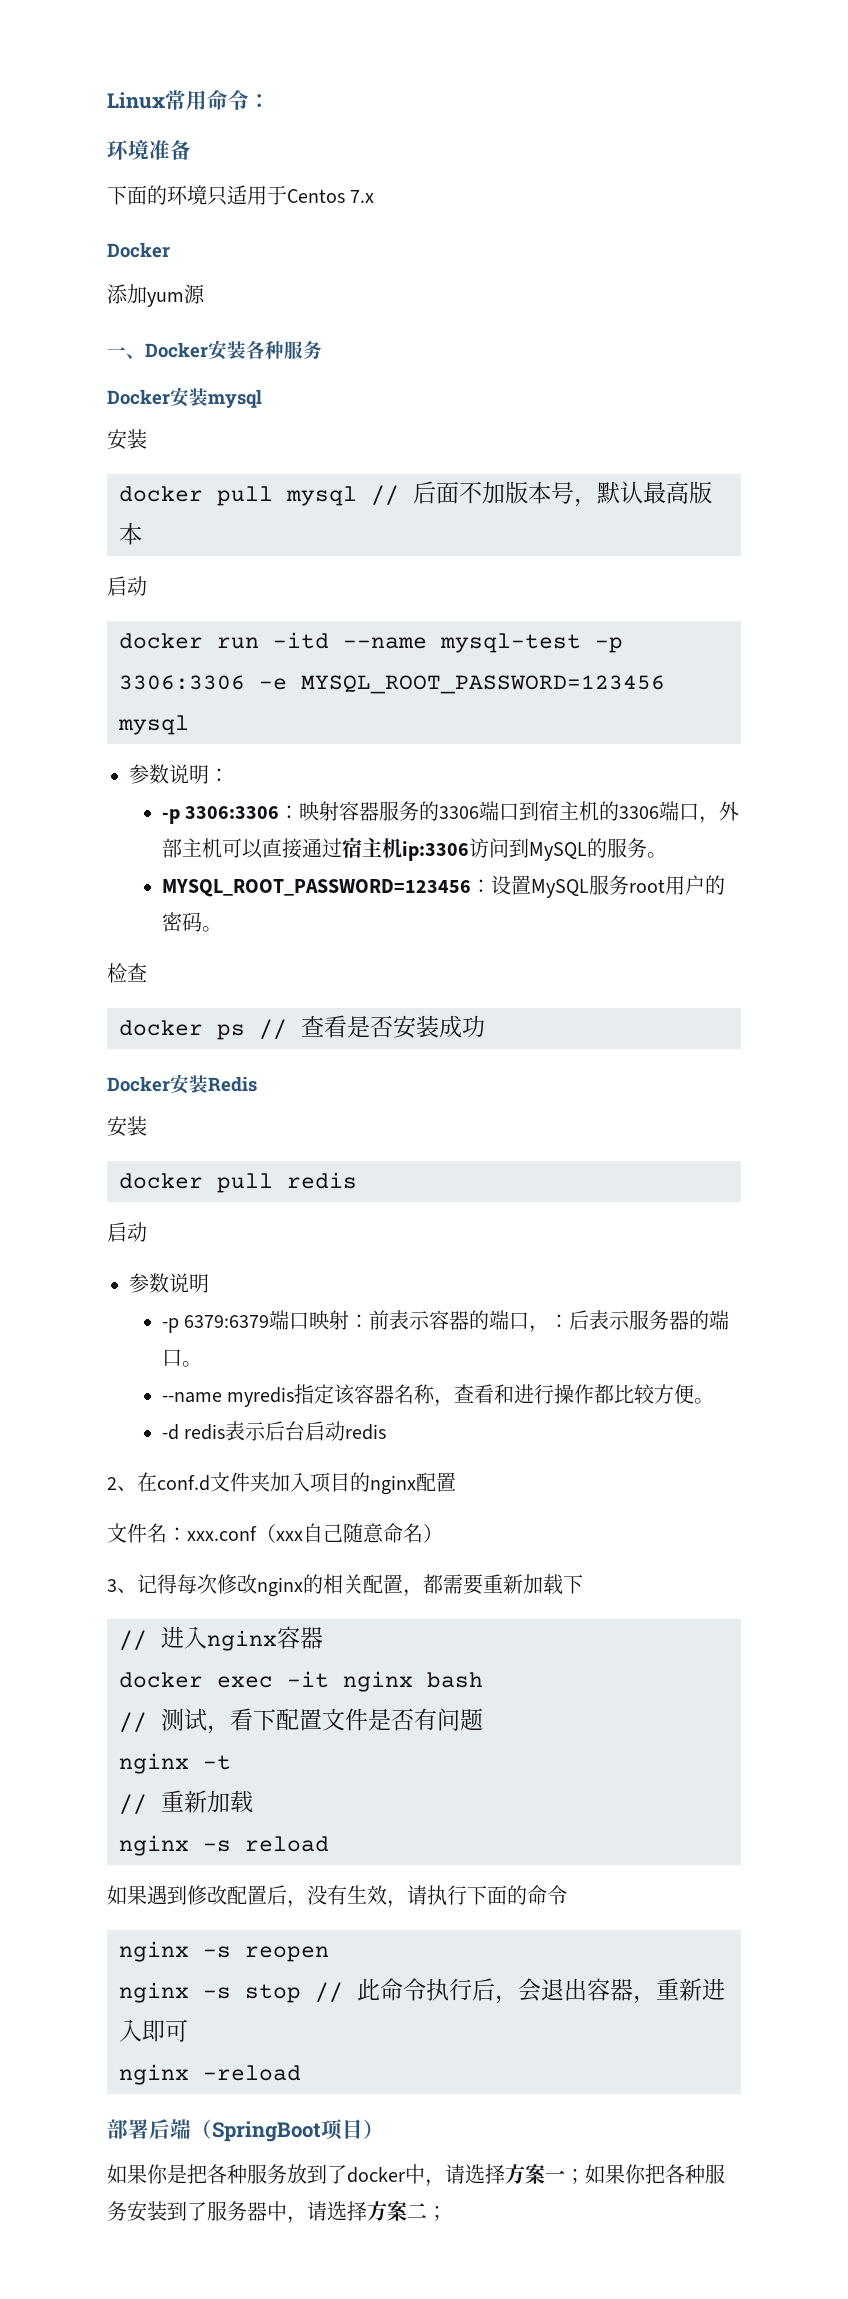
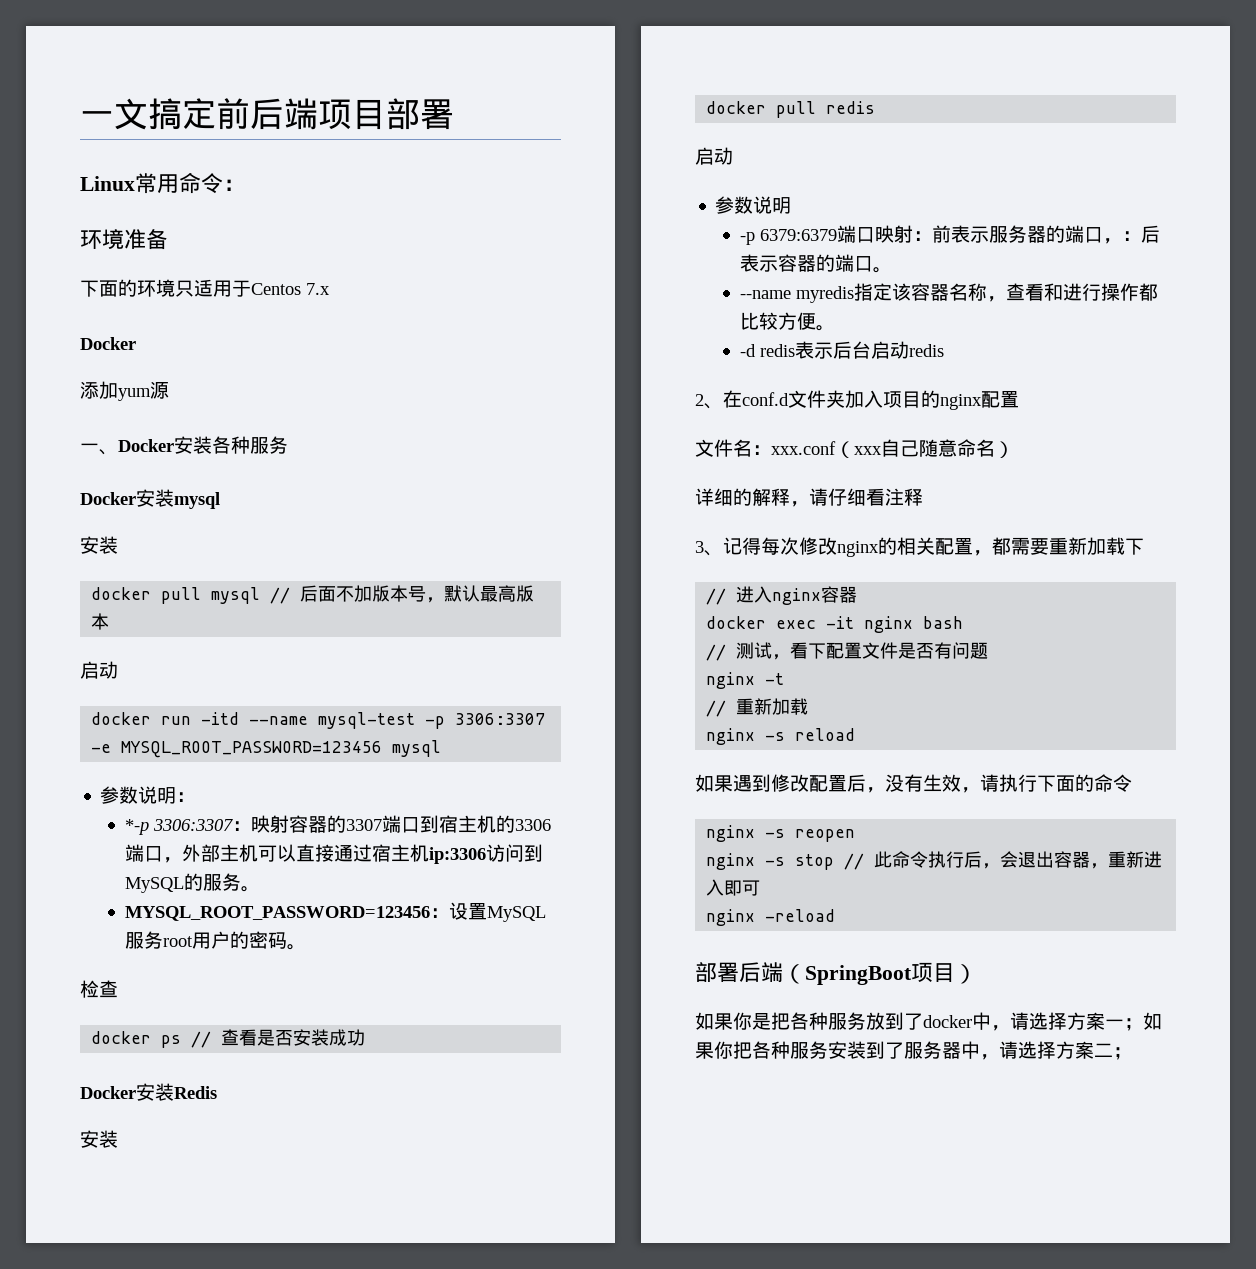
(107, 100) none -> [80,98,454,130] 一文搞定前后端项目部署 //
[119,675,245,690] 3306:3306 -> [455,713,546,725] 3306:3307
[161,806,279,824] -p 3306:3306 -> [124,819,233,835] *-p 3306:3307
[378,801,479,821] 服务的3306 -> [326,815,382,833] 的3307
[428,1310,449,1330] 容 -> [988,225,1027,243] 服务
[628,1310,669,1330] 服务 -> [777,254,797,272] 容
(443, 1533) none -> [695,488,923,507] // 详细的解释，请仔细看注释

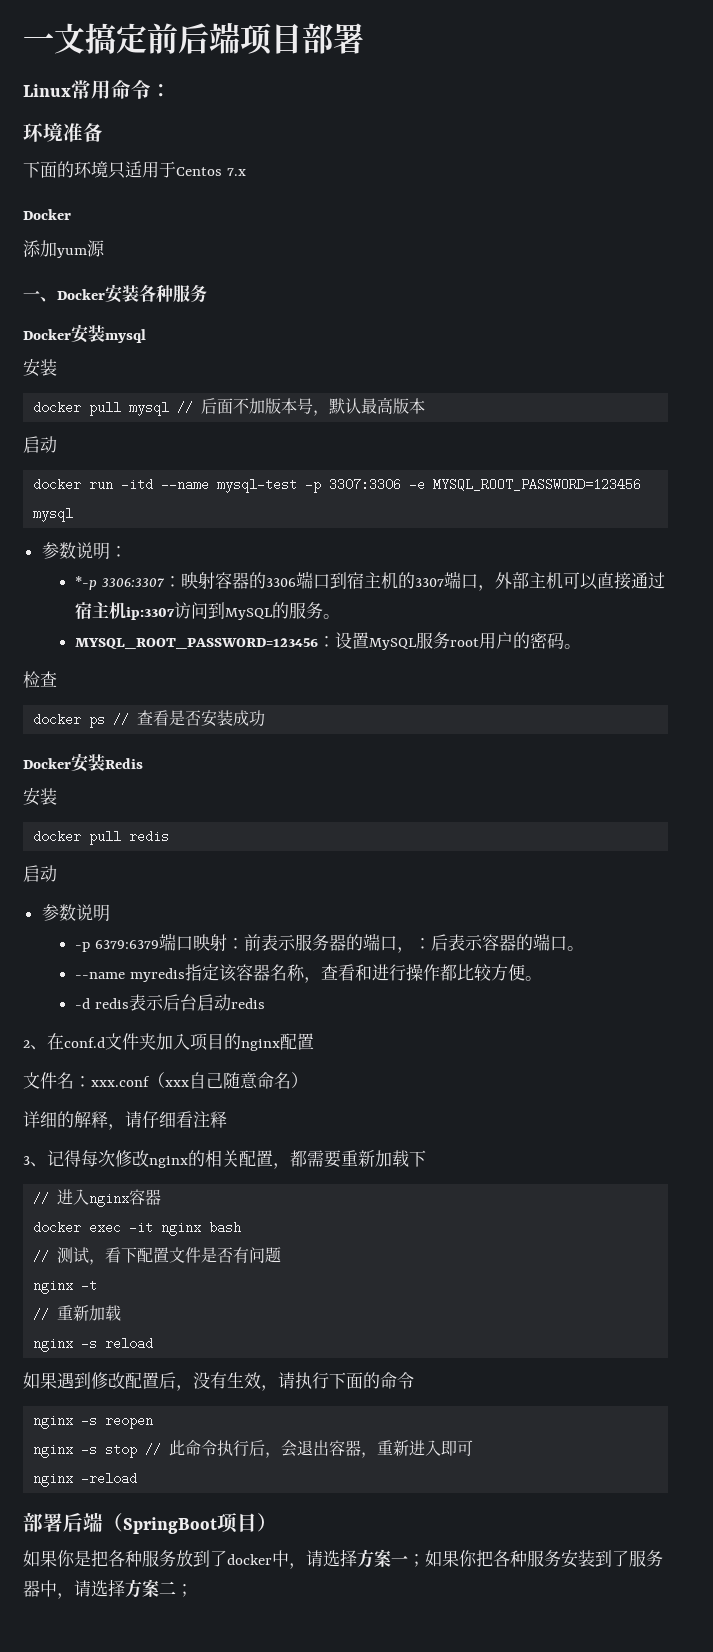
[455,713,546,725] 3306:3307 -> [329,478,402,491] 3307:3306
[345,819,382,831] 3307 -> [265,578,296,587] 3306
[514,819,551,831] 3306 -> [414,578,444,587] 3307
[428,847,486,864] ip:3306 -> [126,607,176,620] ip:3307

